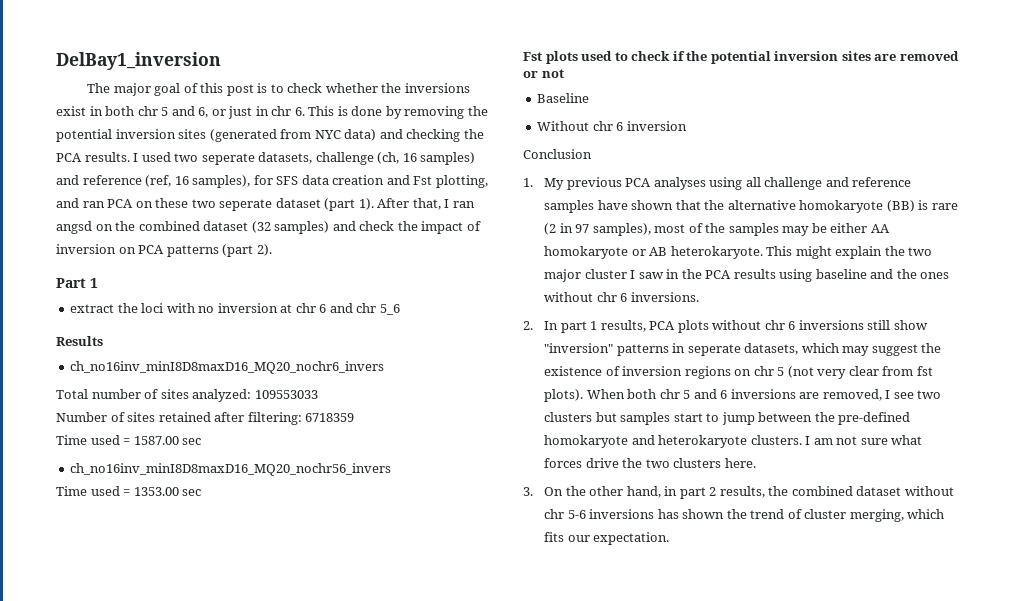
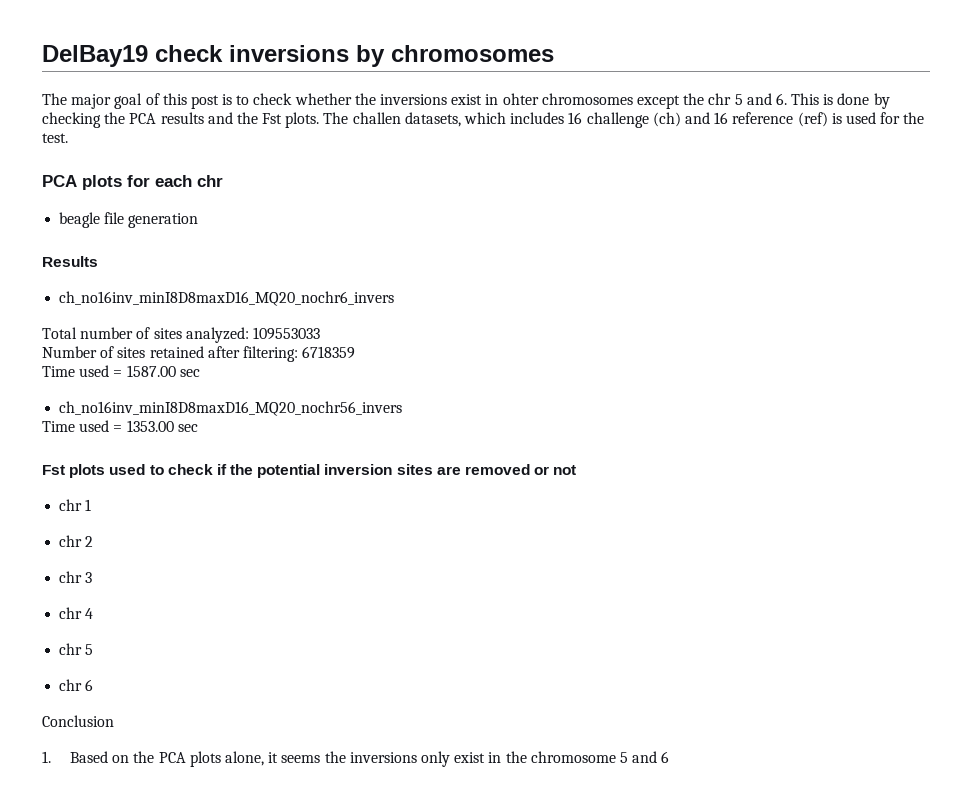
[56,52,221,70] DelBay1_inversion -> [42,45,554,67] DelBay19 check inversions by chromosomes
[105,106,292,119] both chr 5 and 6, or just in chr -> [502,93,772,109] ohter chromosomes except the chr 5 and
[404,106,488,119] [56,129,484,142] [56,152,476,165] [56,175,488,188] [56,198,475,211] [56,221,481,234] [56,244,272,257] [56,278,98,288] [70,303,400,315] removing the potential inversion sites (generated from NYC data) and checking the PCA results. I used two seperate datasets, challenge (ch, 16 samples) and reference (ref, 16 samples), for SFS data creation and Fst plotting, and ran PCA on these two seperate dataset (part 1). After that, I ran angsd on the combined dataset (32 samples) and check the impact of inversion on PCA patterns (part 2). // Part 1 // extract the loci with no inversion at chr 6 and chr 5_6 -> [42,112,925,128] [42,133,68,143] [42,175,223,190] [59,212,199,228] checking the PCA results and the Fst plots. The challen datasets, which includes 16 challenge (ch) and 16 reference (ref) is used for the test. // PCA plots for each chr // beagle file generation
[537,93,590,103] [537,121,687,131] Baseline // Without chr 6 inversion -> [59,499,92,511] [59,535,94,547] [59,571,93,583] [59,607,94,619] [59,643,94,655] [59,679,94,691] chr 1 // chr 2 // chr 3 // chr 4 // chr 5 // chr 6
[544,177,912,190] [544,200,958,213] [544,223,890,236] [544,246,933,259] [544,269,950,282] [544,292,699,302] [523,320,928,333] [544,343,942,356] [544,366,933,379] [544,389,942,402] [544,412,911,425] [544,435,923,448] [544,458,756,468] [523,486,954,499] [544,509,945,522] [544,532,670,545] My previous PCA analyses using all challenge and reference samples have shown that the alternative homokaryote (BB) is rare (2 in 97 samples), most of the samples may be either AA homokaryote or AB heterokaryote. This might explain the two major cluster I saw in the PCA results using baseline and the ones without chr 6 inversions. // 2. In part 1 results, PCA plots without chr 6 inversions still show "inversion" patterns in seperate datasets, which may suggest the existence of inversion regions on chr 5 (not very clear from fst plots). When both chr 5 and 6 inversions are removed, I see two clusters but samples start to jump between the pre-defined homokaryote and heterokaryote clusters. I am not sure what forces drive the two clusters here. // 3. On the other hand, in part 2 results, the combined dataset without chr 5-6 inversions has shown the trend of cluster merging, which fits our expectation. -> [70,751,670,767] Based on the PCA plots alone, it seems the inversions only exist in the chromosome 5 and 6

